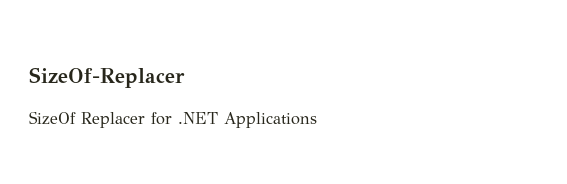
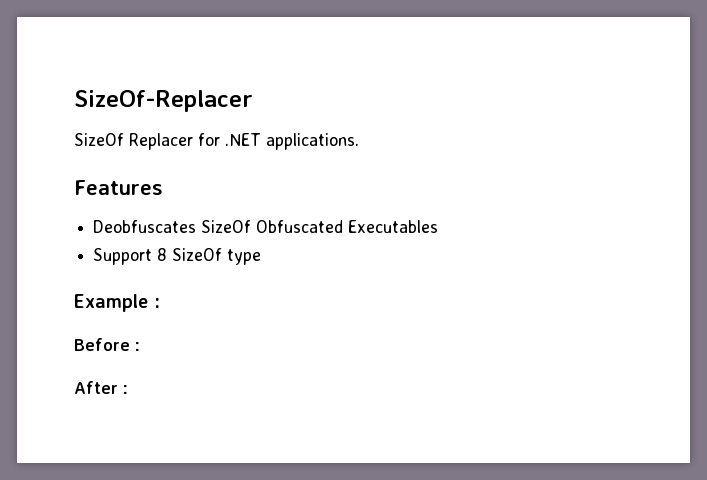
[224,112,317,128] Applications -> [266,133,359,150] [74,180,163,195] [93,220,439,233] [93,248,262,265] [74,294,160,312] [74,338,140,351] [74,381,128,394] applications. // Features // Deobfuscates SizeOf Obfuscated Executables // Support 8 SizeOf type // Example : // Before : // After :

